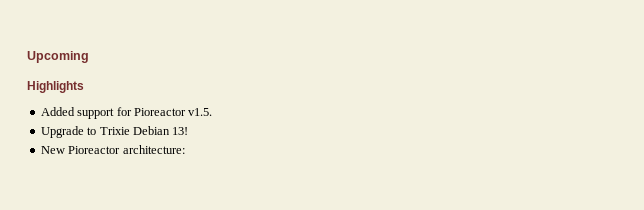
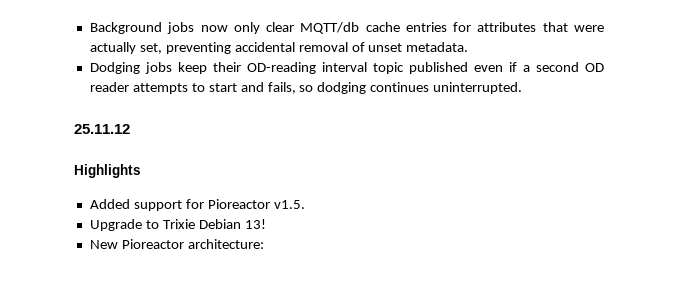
[27,51,89,63] Upcoming -> [89,22,604,34] [89,42,469,54] [89,62,604,74] [89,82,523,94] [74,124,130,134] Background jobs now only clear MQTT/db cache entries for attributes that were actually set, preventing accidental removal of unset metadata. // Dodging jobs keep their OD-reading interval topic published even if a second OD reader attempts to start and fails, so dodging continues uninterrupted. // 25.11.12

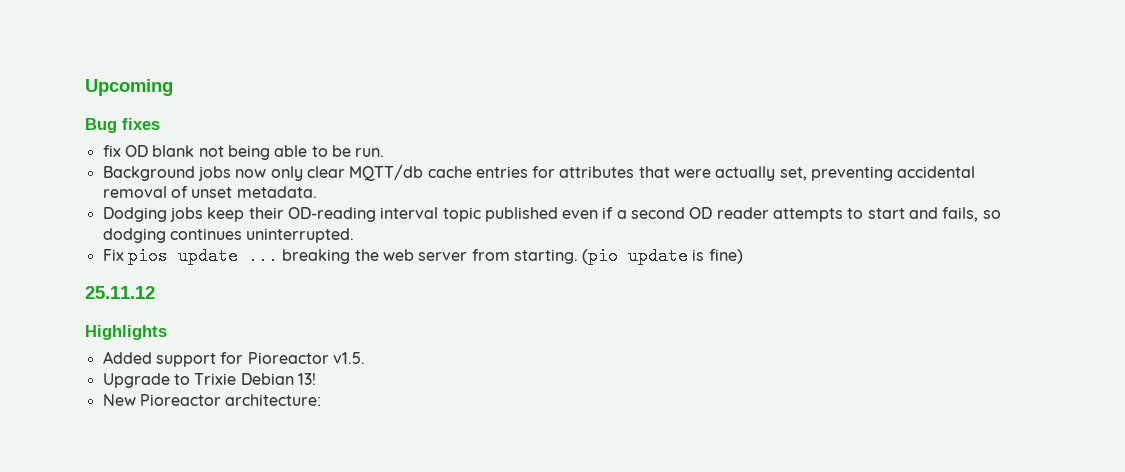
(89, 28) none -> [85,79,173,96] [85,118,160,133] [102,145,385,160] Upcoming // Bug fixes // fix OD blank not being able to be run. //
(523, 88) none -> [102,247,743,265] // Fix pios update ... breaking the web server from starting. (pio update is fine)

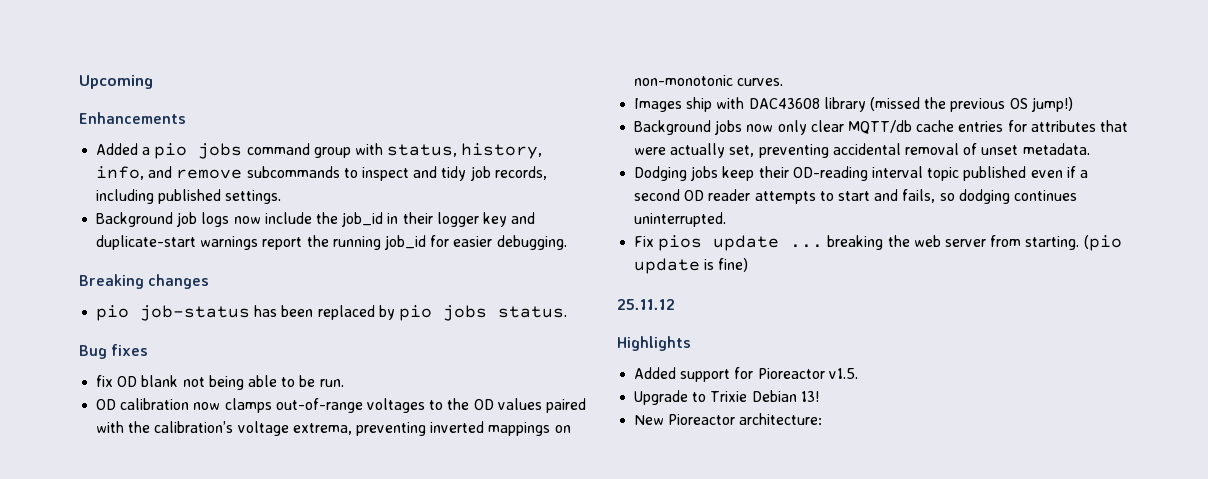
(173, 87) none -> [79,112,186,124] [96,143,543,159] [96,166,547,181] [96,189,282,204] [96,212,536,227] [96,235,567,250] [79,274,210,289] [96,305,567,321] // Enhancements // Added a pio jobs command group with status, history, info, and remove subcommands to inspect and tidy job records, including published settings. // Background job logs now include the job_id in their logger key and duplicate-start warnings report the running job_id for easier debugging. // Breaking changes // pio job-status has been replaced by pio jobs status.
(385, 152) none -> [96,398,586,413] [96,421,571,436] [634,75,784,86] [634,97,1073,112] // OD calibration now clamps out-of-range voltages to the OD values paired with the calibration’s voltage extrema, preventing inverted mappings on non-monotonic curves. // Images ship with DAC43608 library (missed the previous OS jump!)

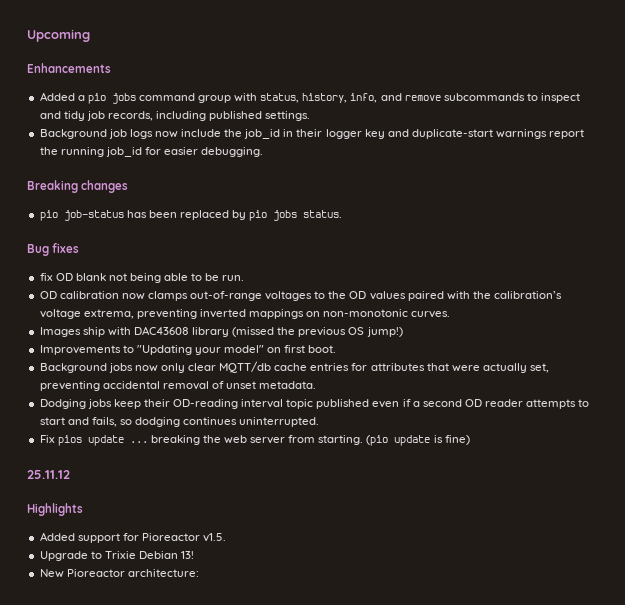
(1073, 104) none -> [39,345,337,355] // Improvements to "Updating your model" on first boot.

